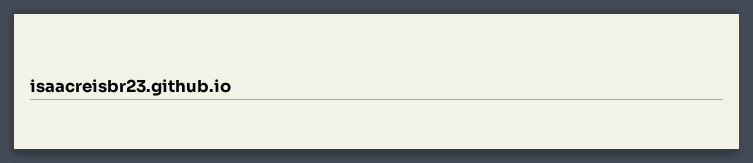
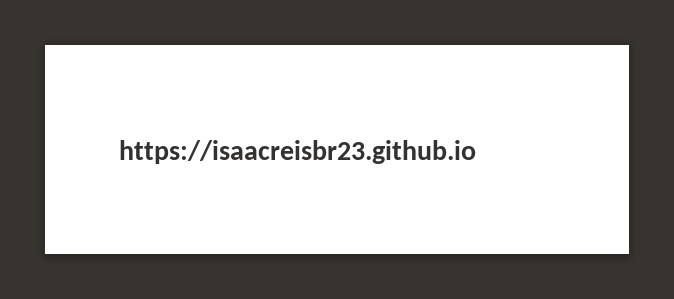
[30,79,231,96] isaacreisbr23.github.io -> [119,140,476,164] https://isaacreisbr23.github.io

